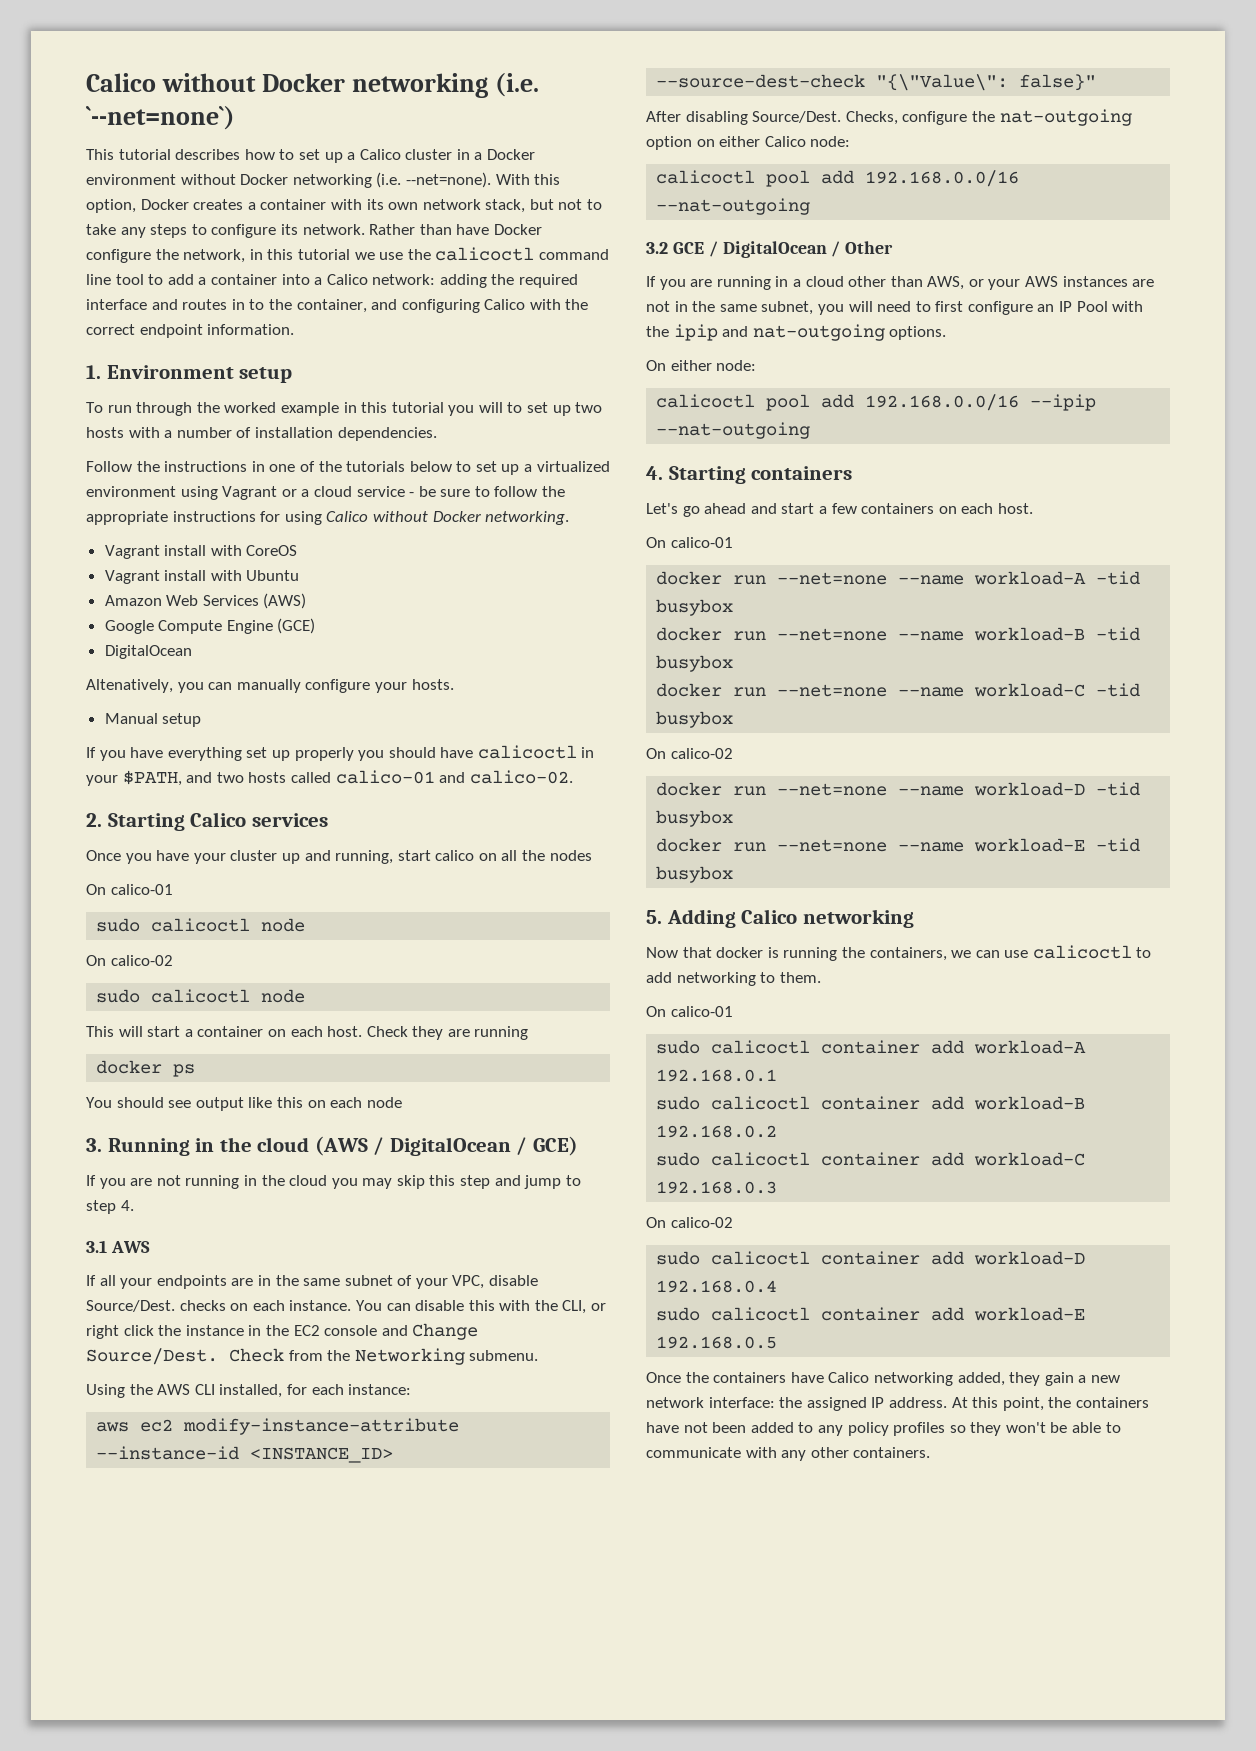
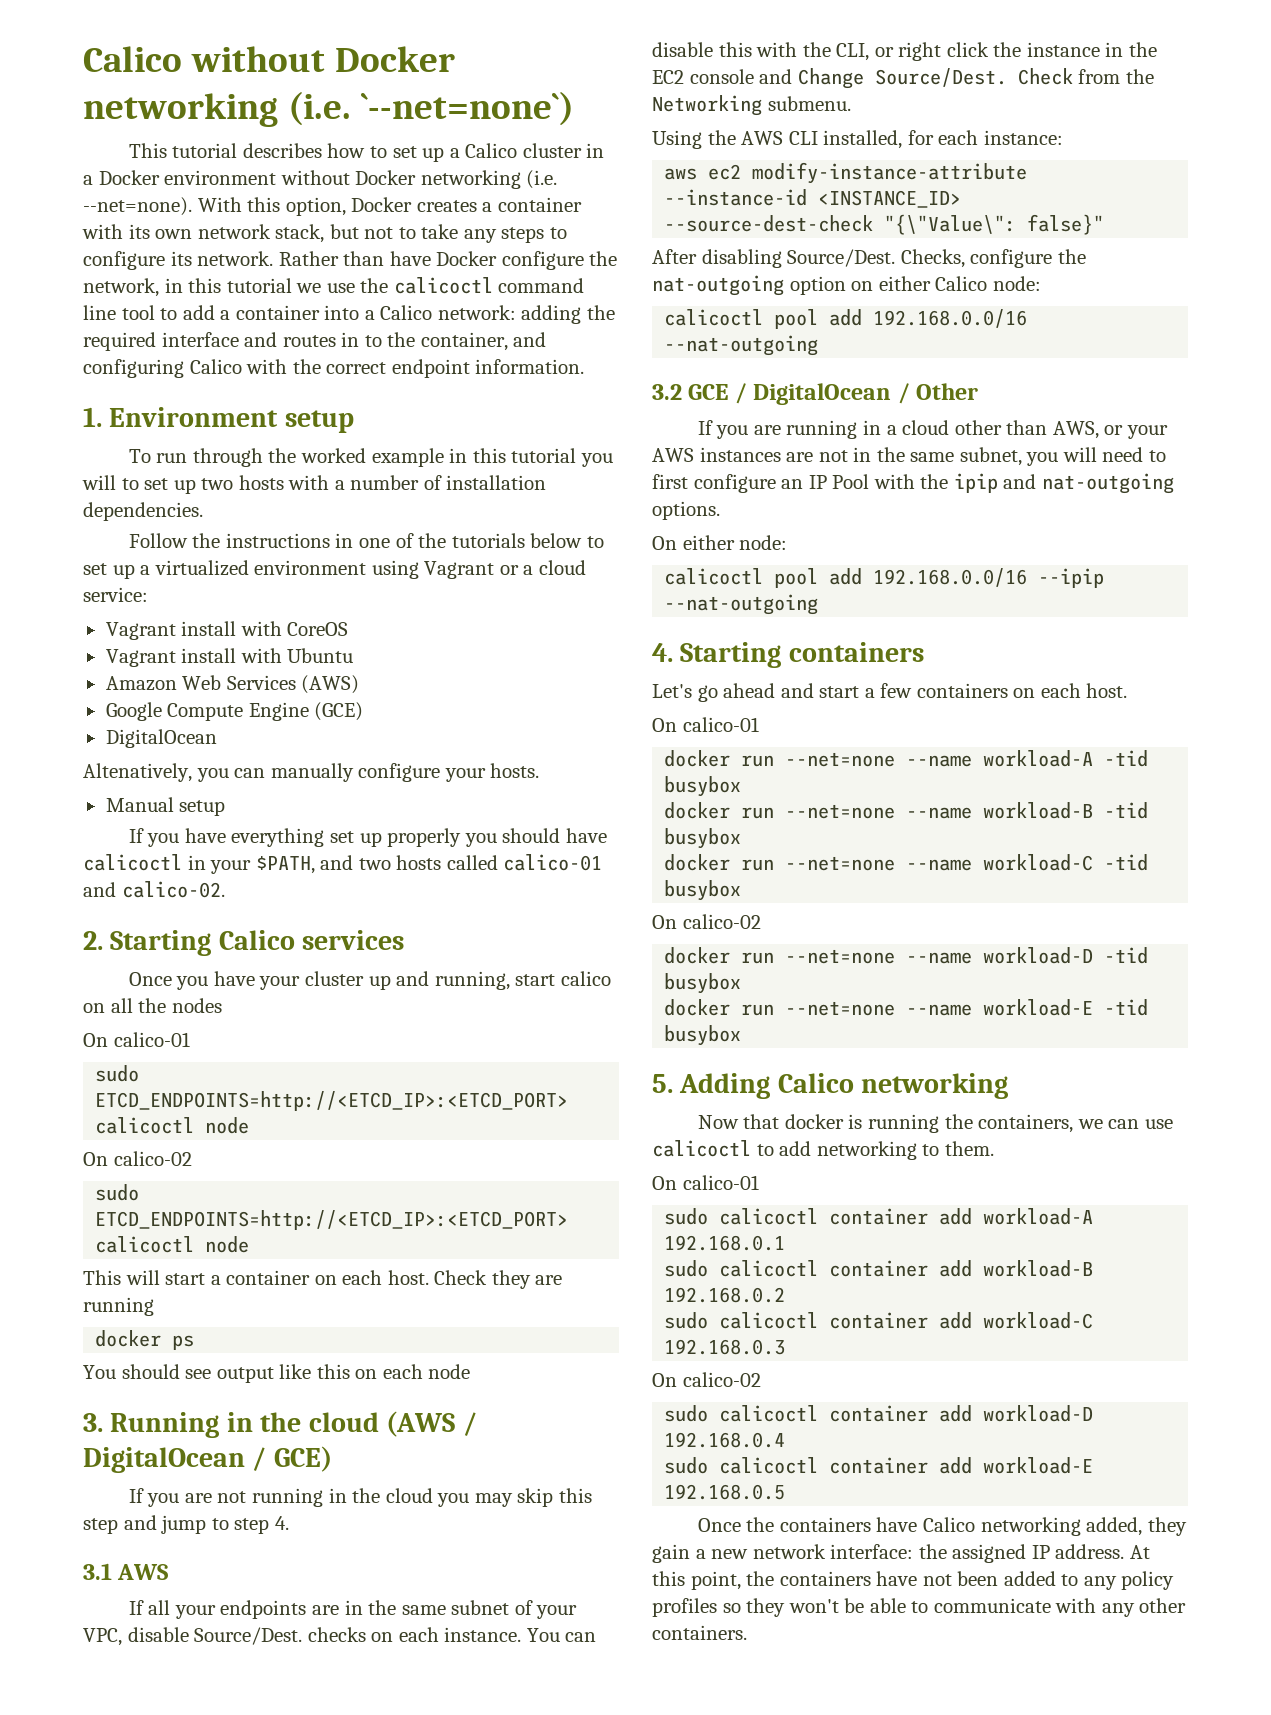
[356,486,566,497] [86,511,570,525] service - be sure to follow the appropriate instructions for using Calico without Docker networking. -> [83,587,148,602] service:
(141, 925) none -> [95,1091,569,1111] ETCD_ENDPOINTS=http://<ETCD_IP>:<ETCD_PORT>
(141, 996) none -> [95,1210,569,1230] ETCD_ENDPOINTS=http://<ETCD_IP>:<ETCD_PORT>

